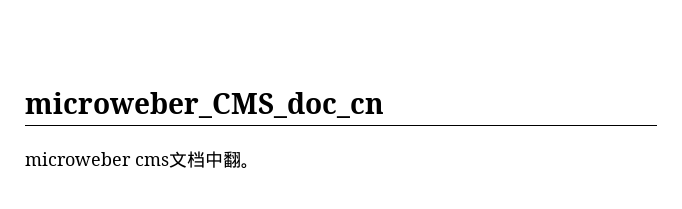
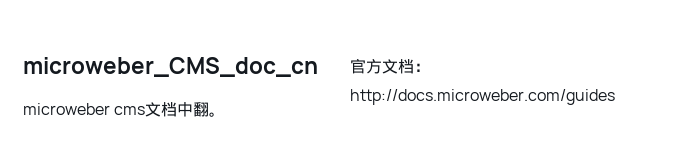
(259, 166) none -> [350,58,430,74] [350,89,615,105] // 官方文档：http://docs.microweber.com/guides

